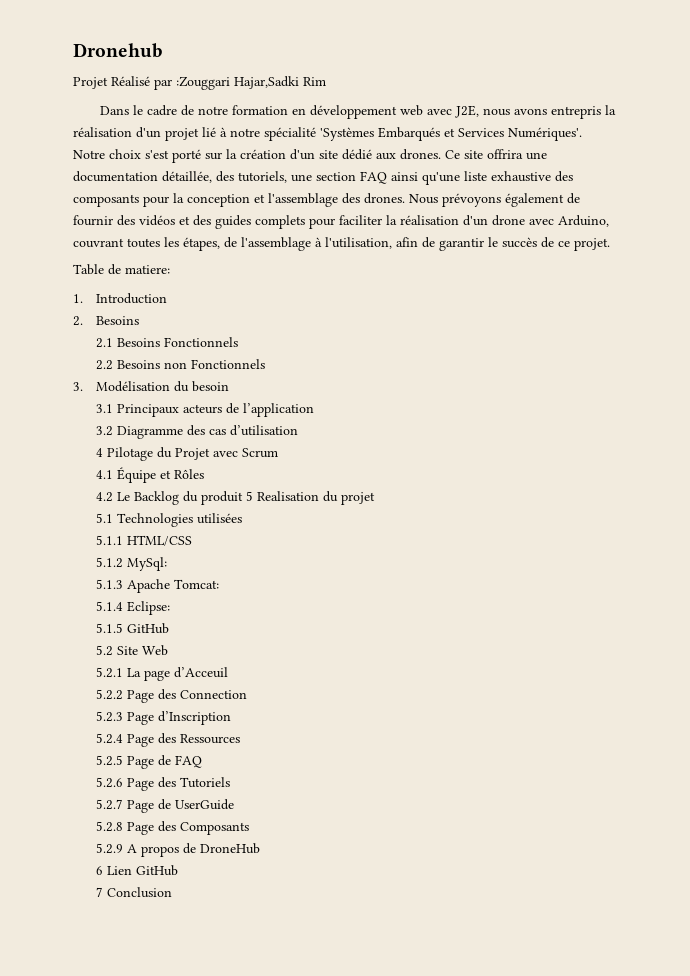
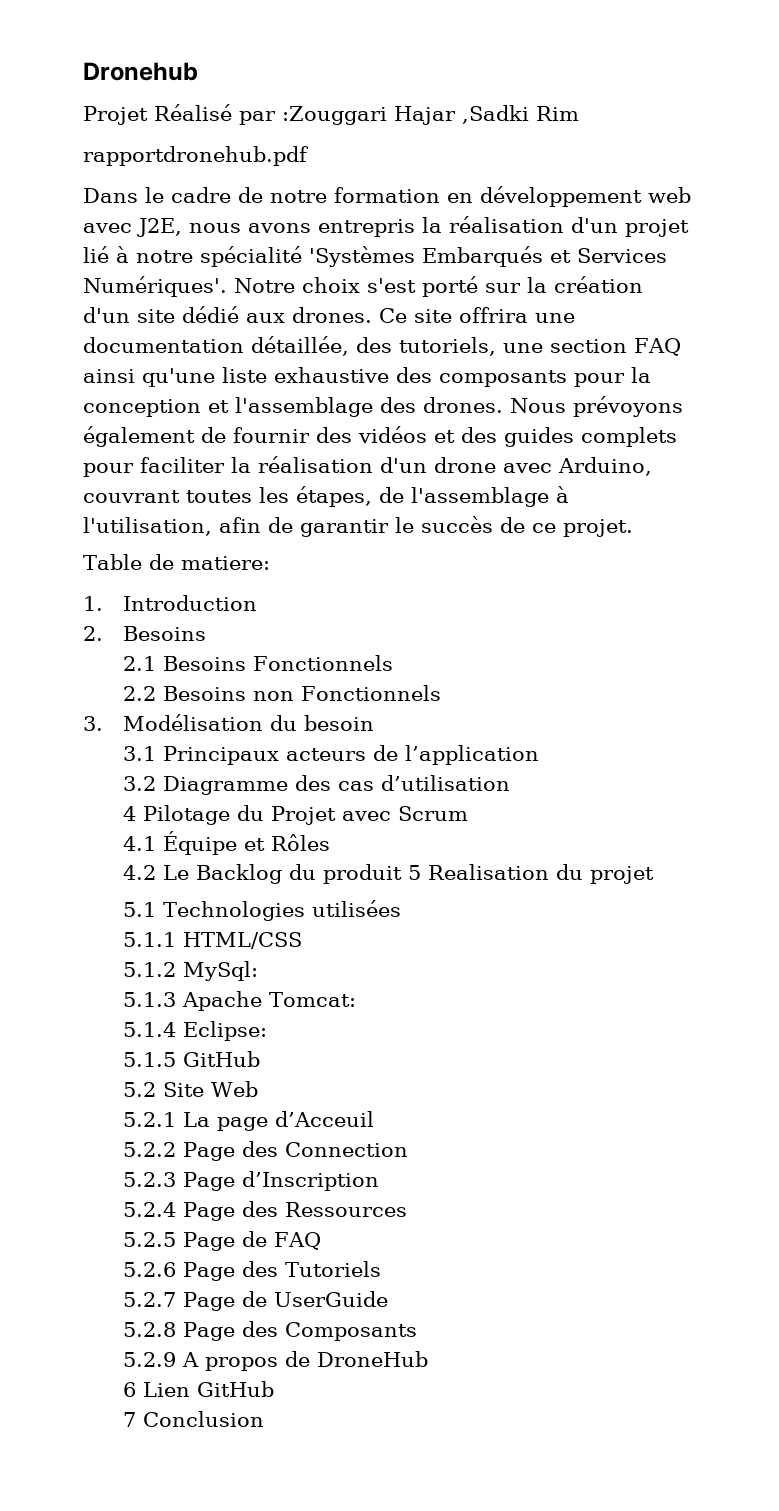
[234,76,299,89] Hajar,Sadki -> [394,105,529,125] Hajar ,Sadki
(326, 81) none -> [83,146,309,166] // rapportdronehub.pdf

